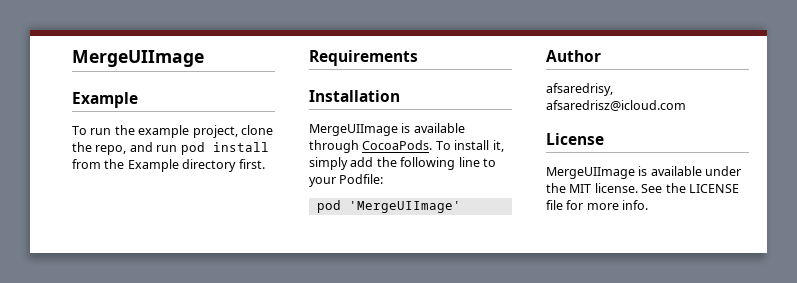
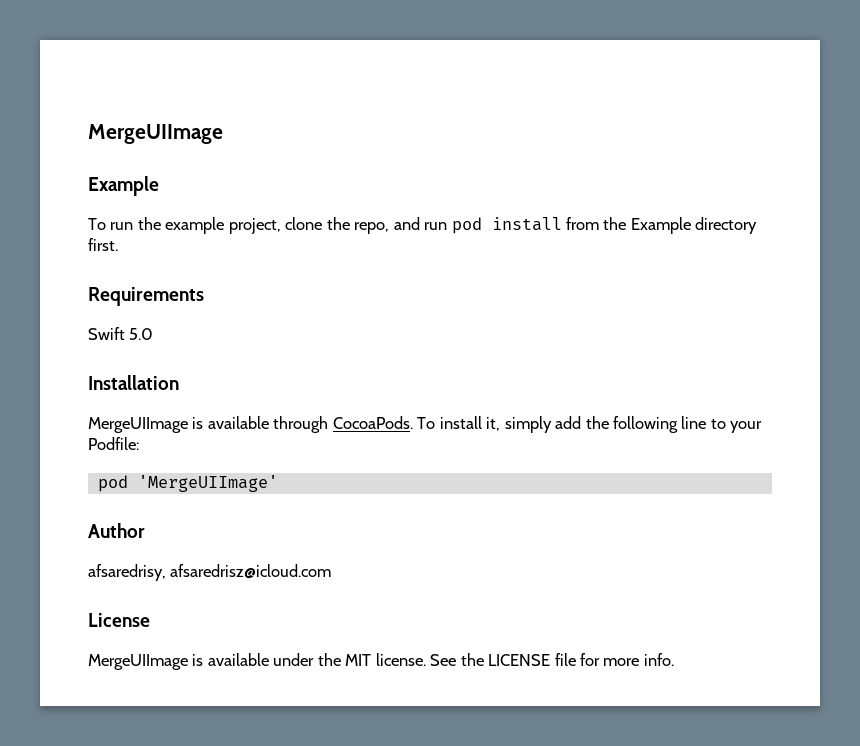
(418, 58) none -> [88,327,154,340] // Swift 5.0

